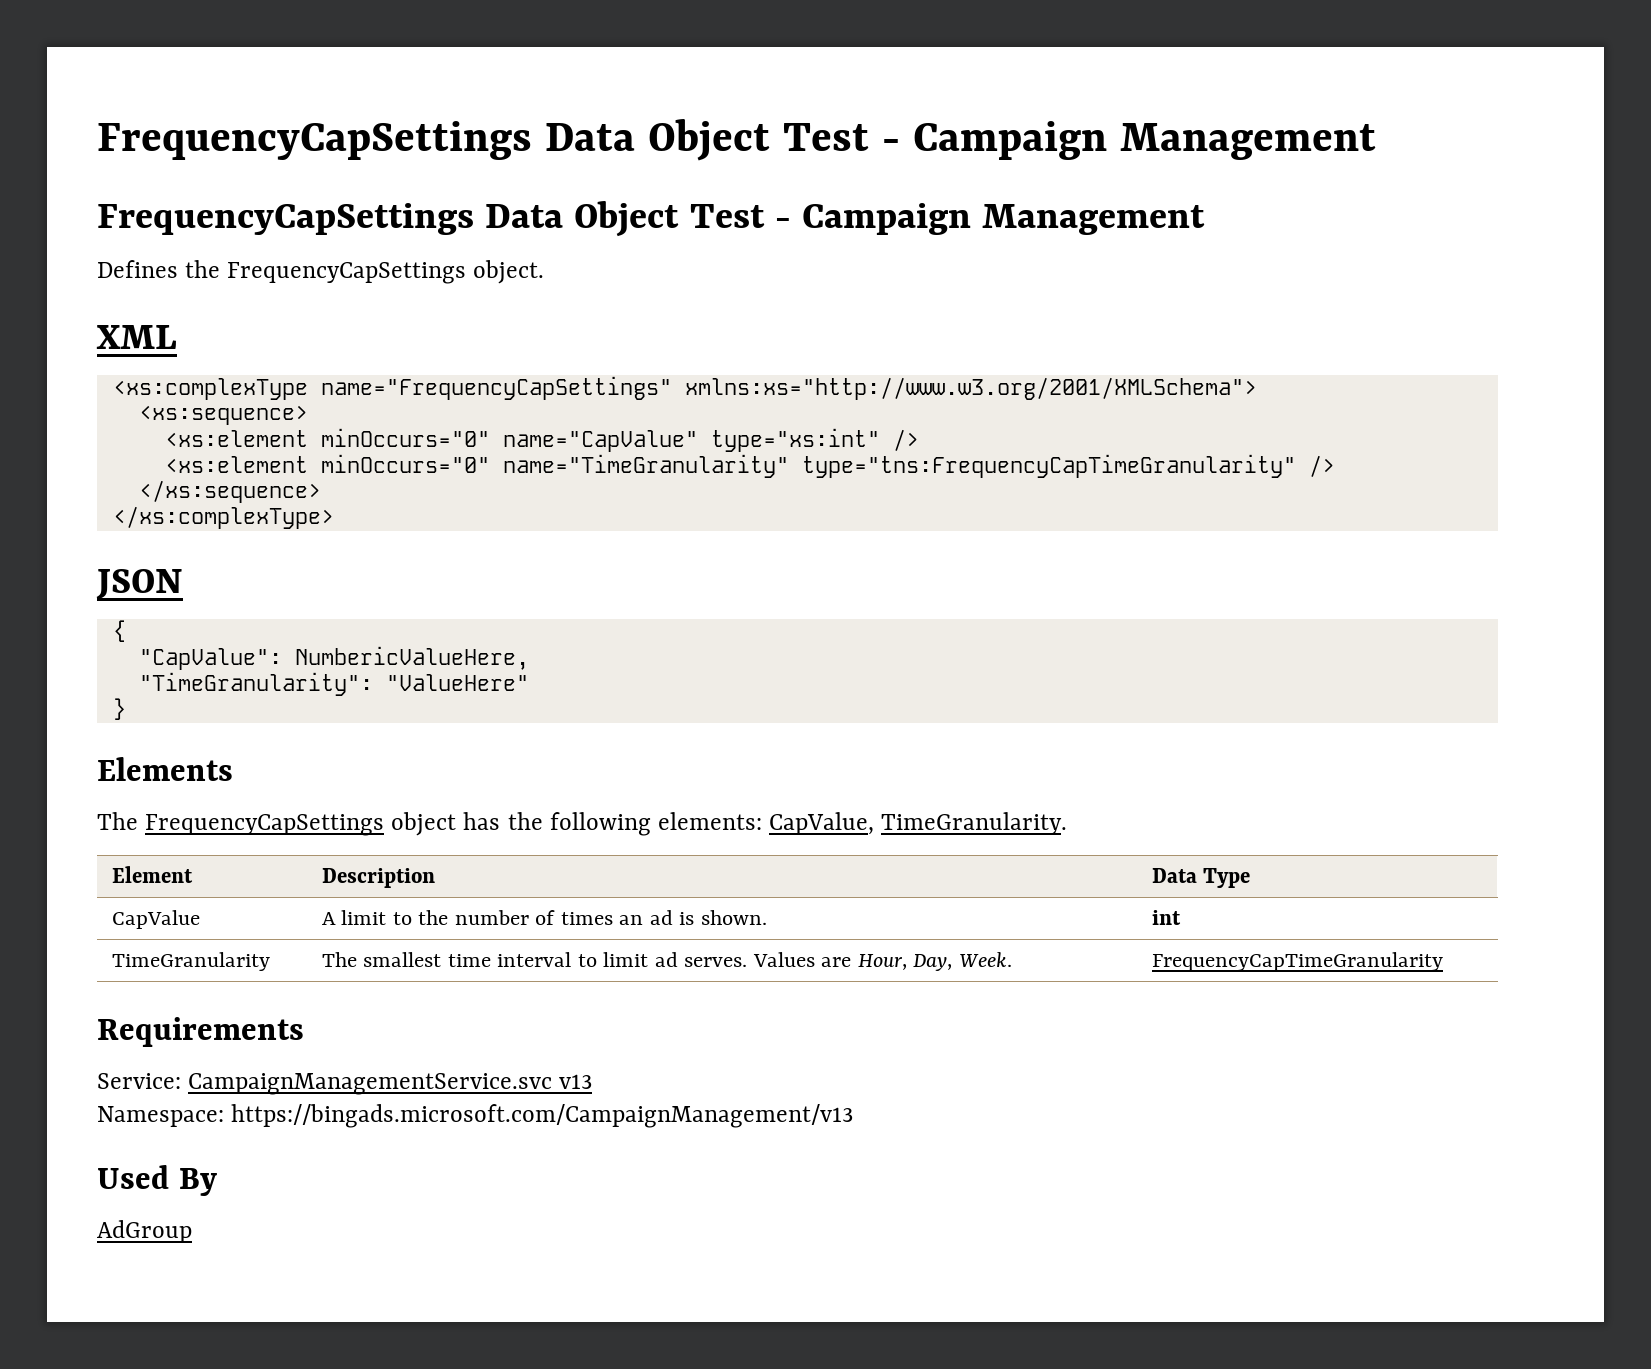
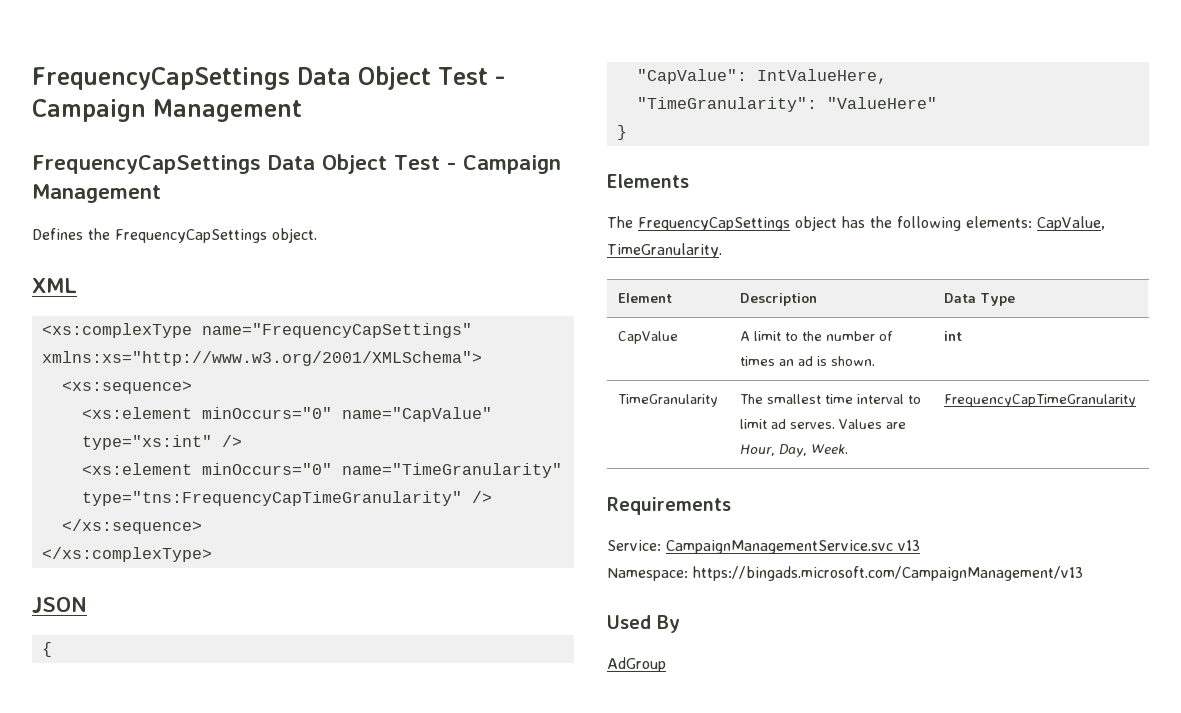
[294,646,529,670] NumbericValueHere, -> [756,69,887,84] IntValueHere,

